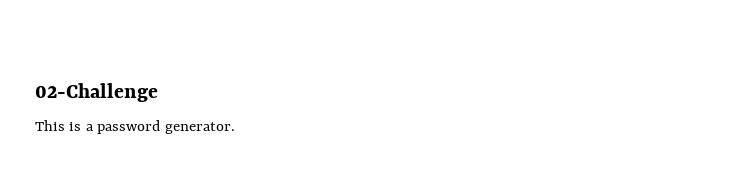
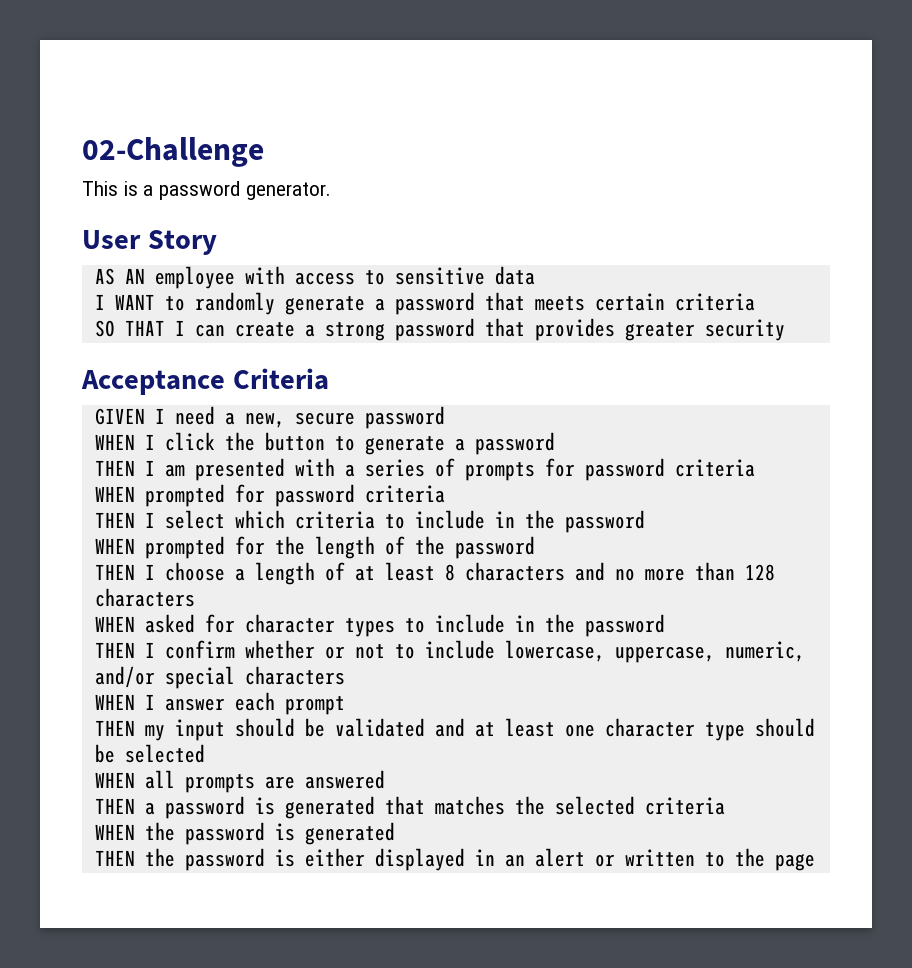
(235, 128) none -> [82,230,217,255] [94,266,535,289] [94,292,755,315] [94,318,785,341] [81,368,329,395] [94,406,445,429] [94,432,555,455] [94,458,755,481] [94,484,445,507] [94,510,645,533] [94,536,535,559] [94,562,775,585] [94,588,195,607] [94,614,665,637] [94,640,805,663] [94,666,345,689] [94,692,345,715] [94,718,815,741] [94,744,205,763] [94,770,385,793] [94,796,725,819] [94,822,395,845] [94,848,815,871] // User Story // AS AN employee with access to sensitive data // I WANT to randomly generate a password that meets certain criteria // SO THAT I can create a strong password that provides greater security // Acceptance Criteria // GIVEN I need a new, secure password // WHEN I click the button to generate a password // THEN I am presented with a series of prompts for password criteria // WHEN prompted for password criteria // THEN I select which criteria to include in the password // WHEN prompted for the length of the password // THEN I choose a length of at least 8 characters and no more than 128 characters // WHEN asked for character types to include in the password // THEN I confirm whether or not to include lowercase, uppercase, numeric, and/or special characters // WHEN I answer each prompt // THEN my input should be validated and at least one character type should be selected // WHEN all prompts are answered // THEN a password is generated that matches the selected criteria // WHEN the password is generated // THEN the password is either displayed in an alert or written to the page

